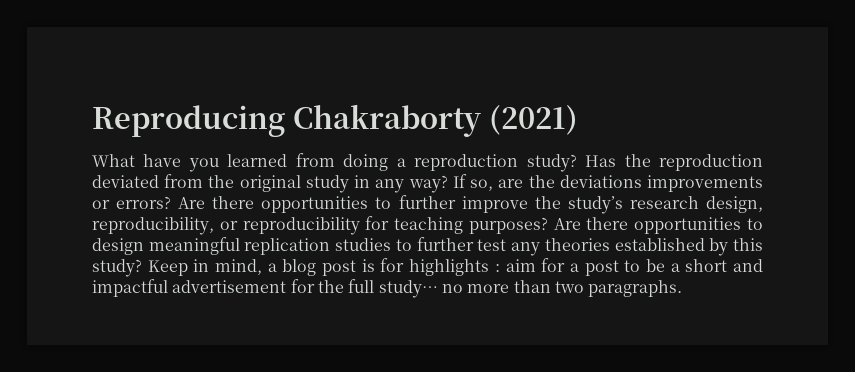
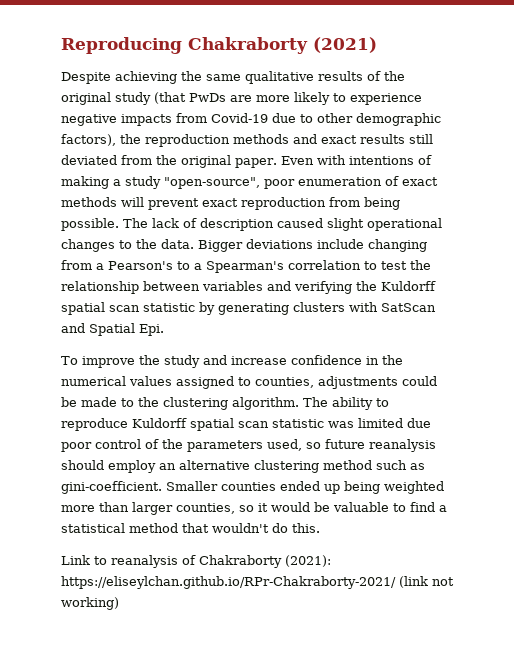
[92,153,763,172] [92,174,763,193] [92,195,764,214] [92,216,763,235] [92,237,764,256] [92,258,764,277] [92,279,683,298] What have you learned from doing a reproduction study? Has the reproduction deviated from the original study in any way? If so, are the deviations improvements or errors? Are there opportunities to further improve the study’s research design, reproducibility, or reproducibility for teaching purposes? Are there opportunities to design meaningful replication studies to further test any theories established by this study? Keep in mind, a blog post is for highlights : aim for a post to be a short and impactful advertisement for the full study… no more than two paragraphs. -> [61,71,405,84] [61,92,422,105] [61,113,441,126] [61,134,433,147] [61,155,432,168] [61,176,438,189] [61,197,400,210] [61,218,442,231] [61,239,427,252] [61,260,431,273] [61,281,436,294] [61,302,436,315] [61,323,164,336] [61,355,403,368] [61,376,437,389] [61,397,389,410] [61,418,431,431] [61,439,436,452] [61,460,425,473] [61,481,444,494] [61,502,447,515] [61,523,320,533] [61,555,331,568] [61,576,454,589] [61,597,119,610] Despite achieving the same qualitative results of the original study (that PwDs are more likely to experience negative impacts from Covid-19 due to other demographic factors), the reproduction methods and exact results still deviated from the original paper. Even with intentions of making a study "open-source", poor enumeration of exact methods will prevent exact reproduction from being possible. The lack of description caused slight operational changes to the data. Bigger deviations include changing from a Pearson's to a Spearman's correlation to test the relationship between variables and verifying the Kuldorff spatial scan statistic by generating clusters with SatScan and Spatial Epi. // To improve the study and increase confidence in the numerical values assigned to counties, adjustments could be made to the clustering algorithm. The ability to reproduce Kuldorff spatial scan statistic was limited due poor control of the parameters used, so future reanalysis should employ an alternative clustering method such as gini-coefficient. Smaller counties ended up being weighted more than larger counties, so it would be valuable to find a statistical method that wouldn't do this. // Link to reanalysis of Chakraborty (2021): https://eliseylchan.github.io/RPr-Chakraborty-2021/ (link not working)

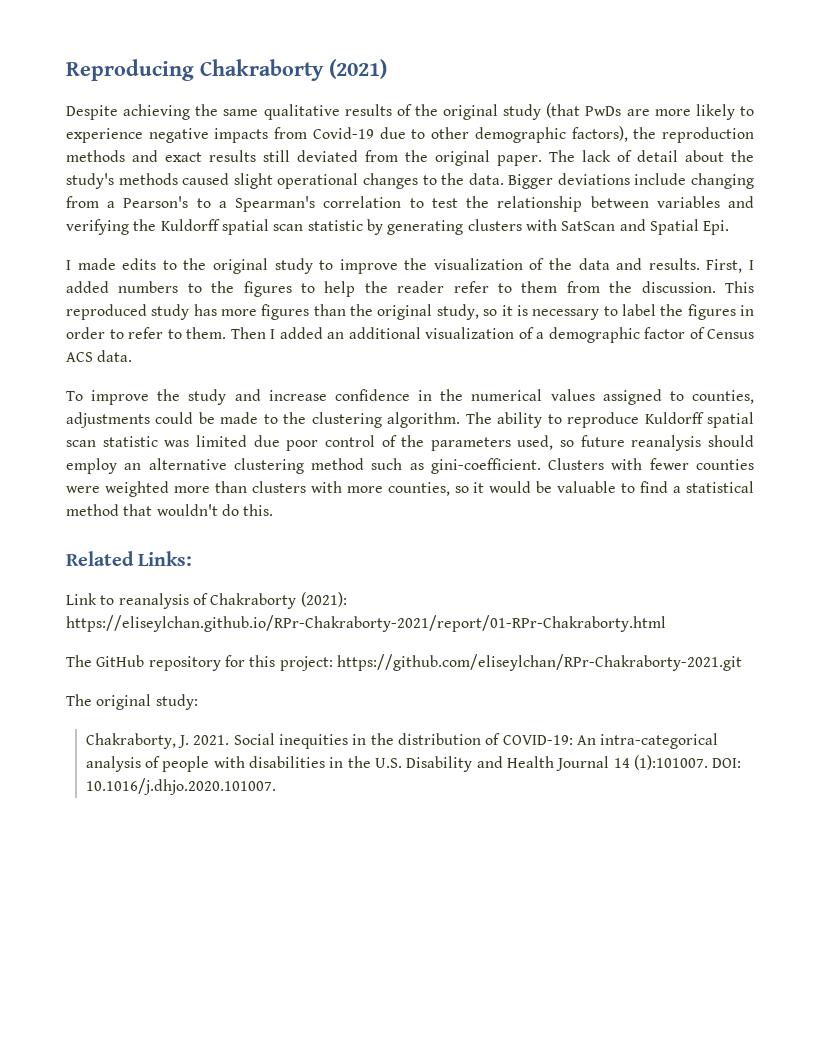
[280,155,432,165] [61,176,438,189] [61,197,400,210] [61,218,274,231] Even with intentions of making a study "open-source", poor enumeration of exact methods will prevent exact reproduction from being possible. The lack of description -> [549,150,754,162] [66,173,178,189] The lack of detail about the study's methods
(164, 330) none -> [66,258,754,274] [66,281,754,297] [66,304,755,320] [66,327,754,343] [66,350,133,362] // I made edits to the original study to improve the visualization of the data and results. First, I added numbers to the figures to help the reader refer to them from the discussion. This reproduced study has more figures than the original study, so it is necessary to label the figures in order to refer to them. Then I added an additional visualization of a demographic factor of Census ACS data.
[166,481,444,494] [61,502,173,515] Smaller counties ended up being weighted more than larger -> [548,458,754,470] [66,481,383,497] Clusters with fewer counties were weighted more than clusters with more
(320, 528) none -> [66,551,193,566] // Related Links:
[61,576,454,589] [61,597,119,610] https://eliseylchan.github.io/RPr-Chakraborty-2021/ (link not working) -> [66,615,666,632] [66,654,742,671] [66,694,198,710] [85,733,719,749] [85,755,742,772] [85,778,276,795] https://eliseylchan.github.io/RPr-Chakraborty-2021/report/01-RPr-Chakraborty.html // The GitHub repository for this project: https://github.com/eliseylchan/RPr-Chakraborty-2021.git // The original study: // Chakraborty, J. 2021. Social inequities in the distribution of COVID-19: An intra-categorical analysis of people with disabilities in the U.S. Disability and Health Journal 14 (1):101007. DOI: 10.1016/j.dhjo.2020.101007.

